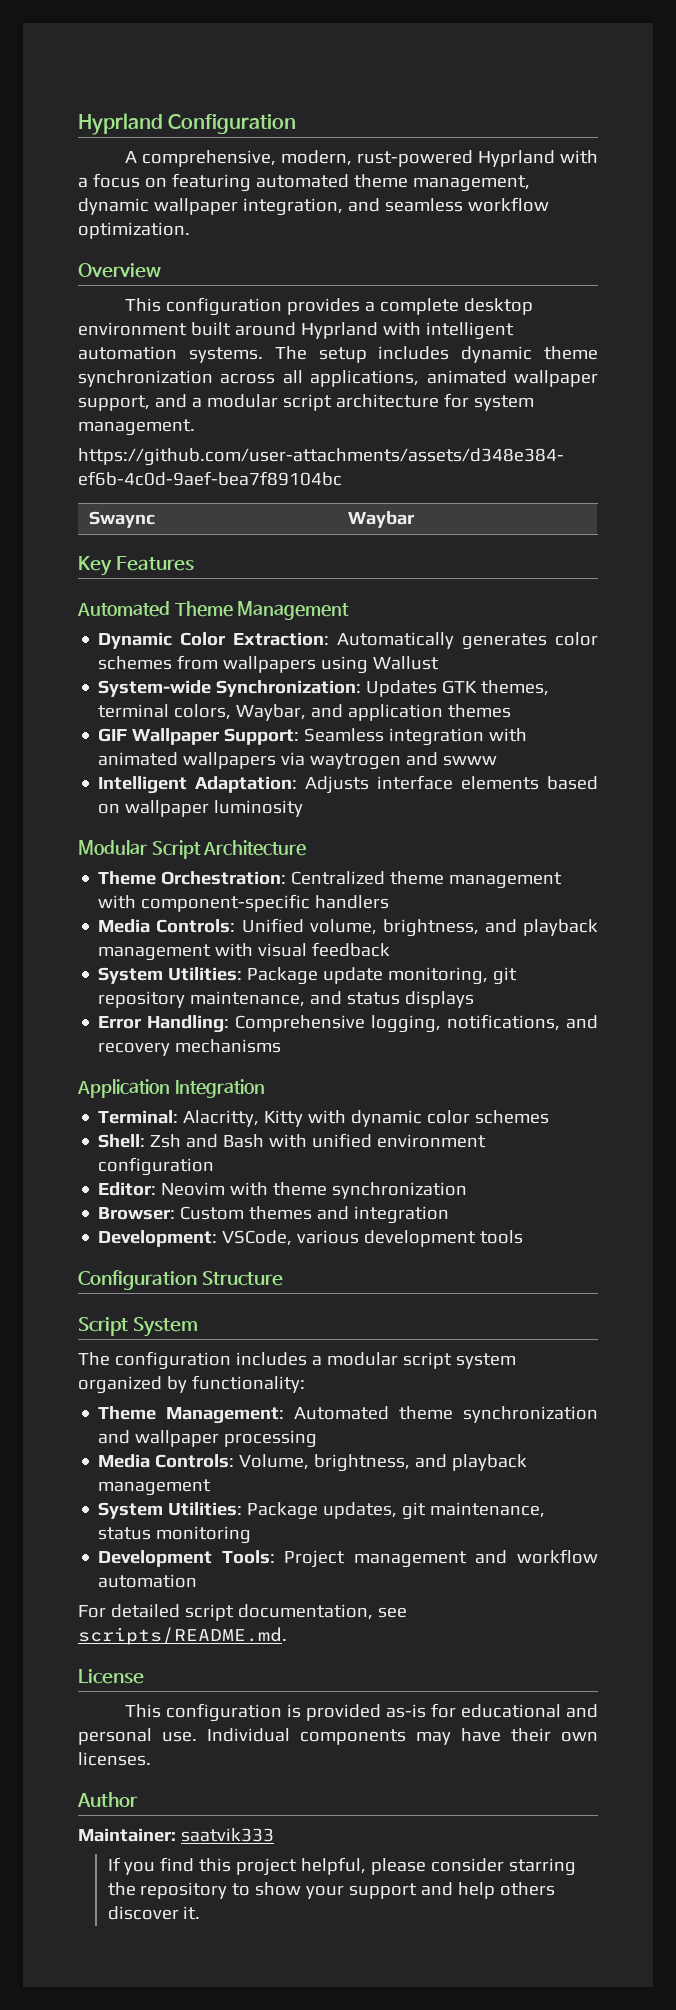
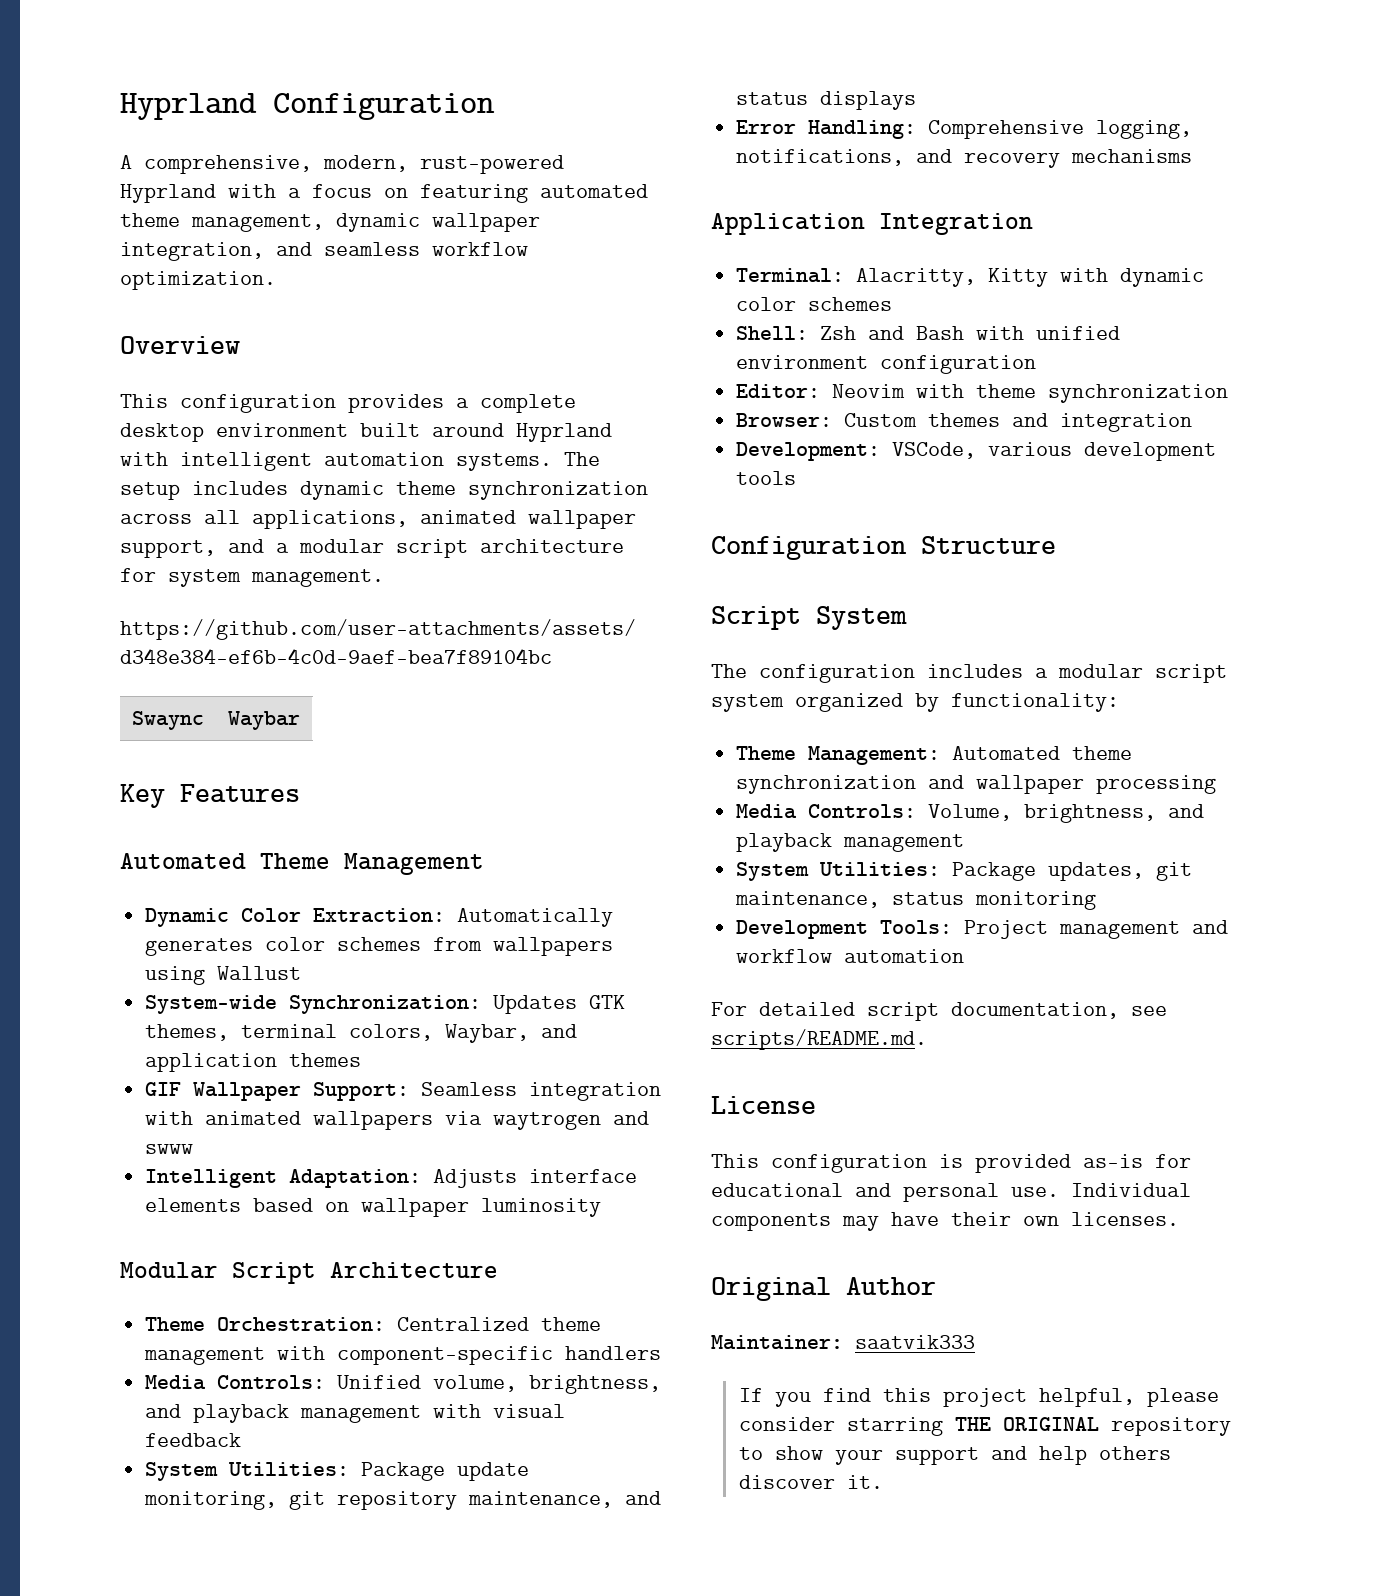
(151, 1759) none -> [711,1277,831,1301] Original
[107,1882,136,1896] the -> [955,1417,1100,1431] THE ORIGINAL

